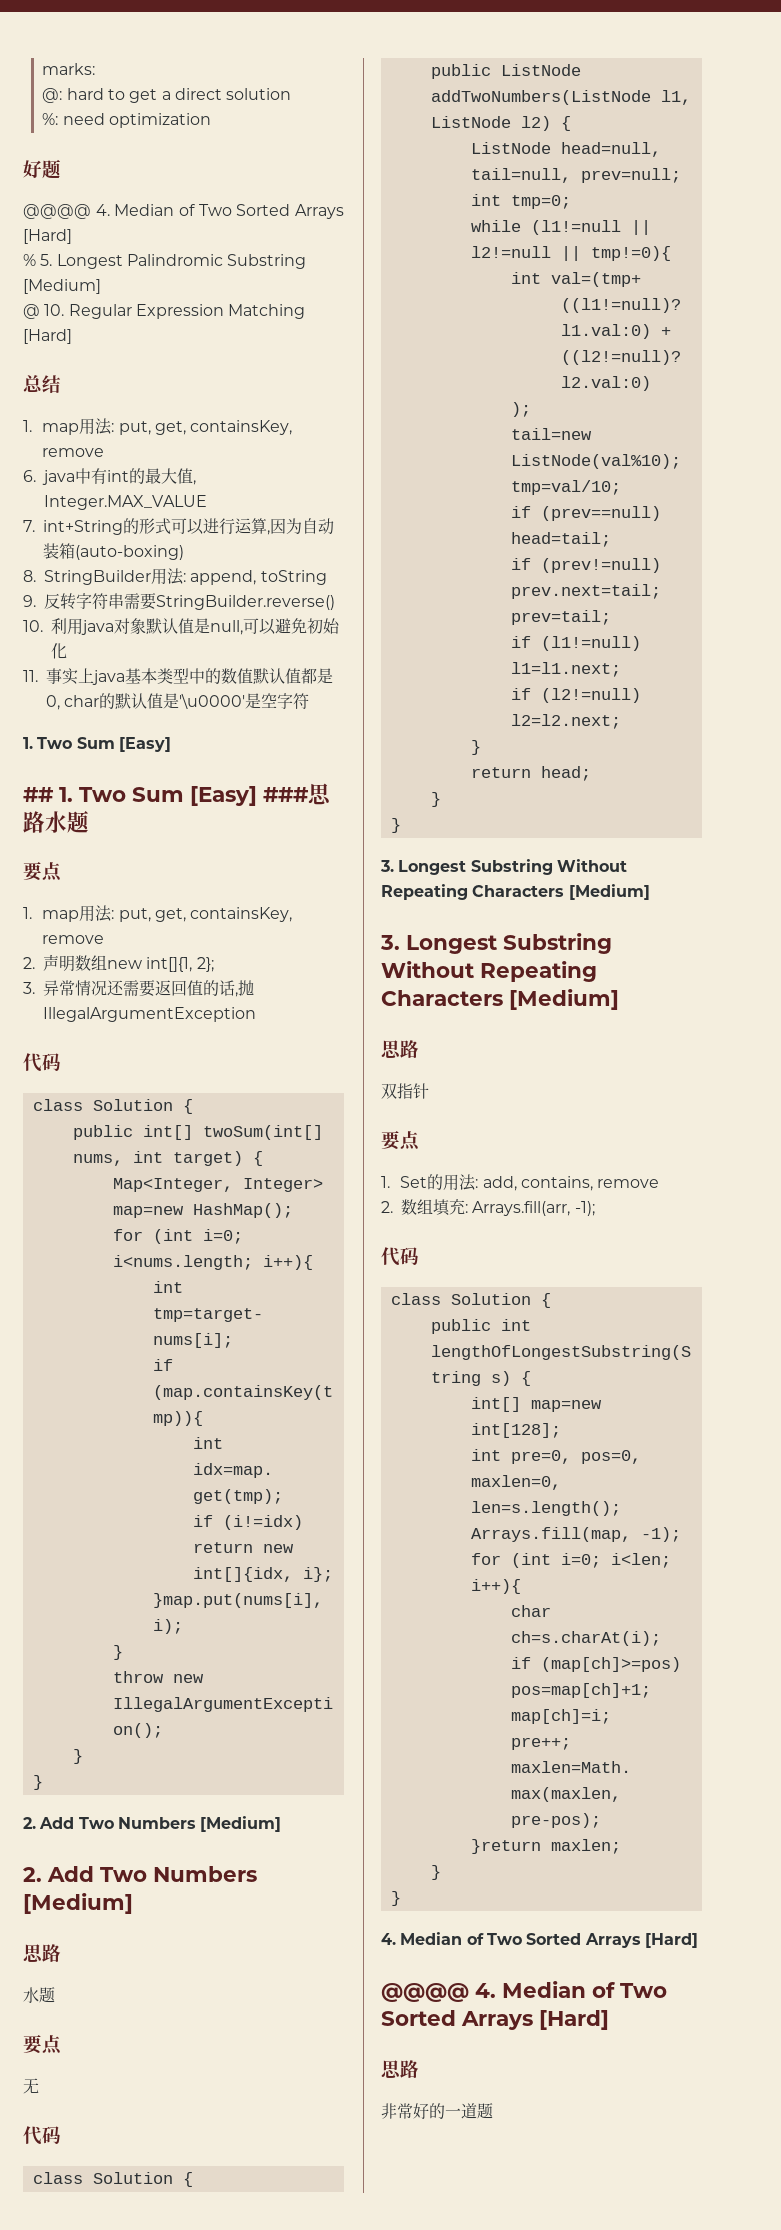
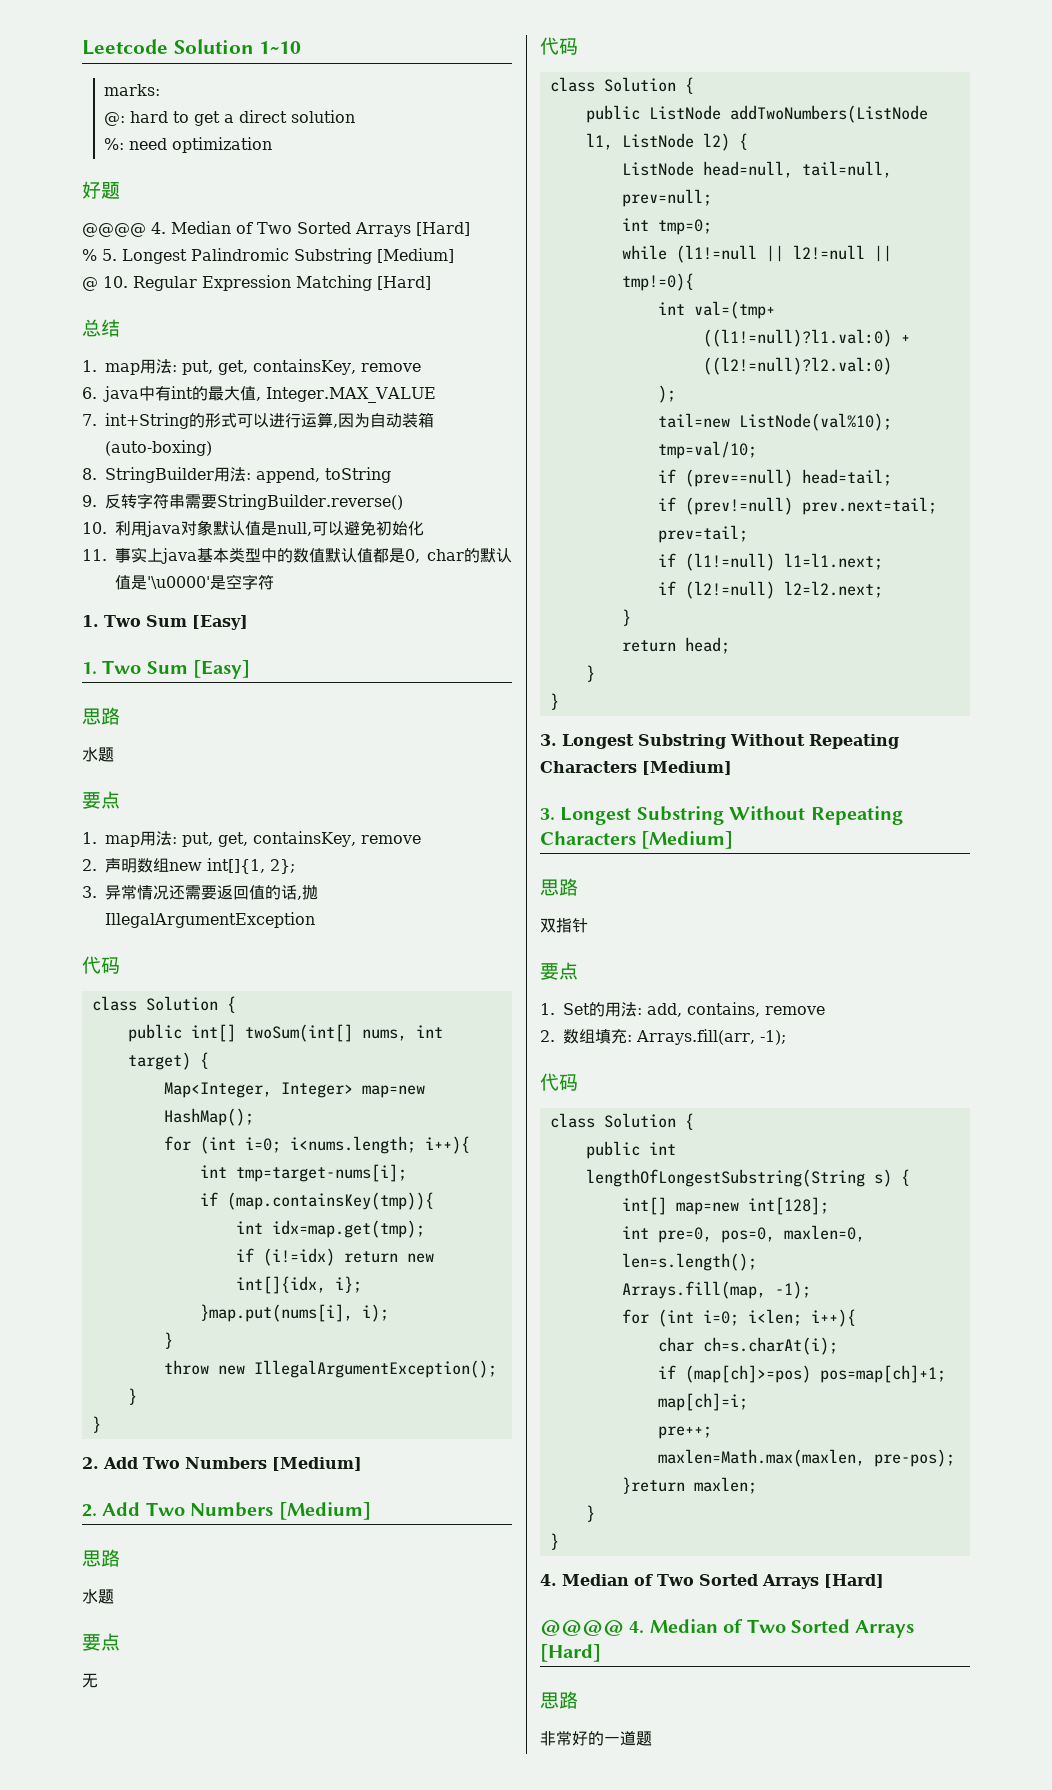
(42, 69) none -> [82,39,302,55] Leetcode Solution 1~10 //
[23,783,332,806] [23,811,45,833] ## 1. Two Sum [Easy] ###思路 -> [82,660,251,679] [82,707,120,725] 1. Two Sum [Easy] // 思路 //

